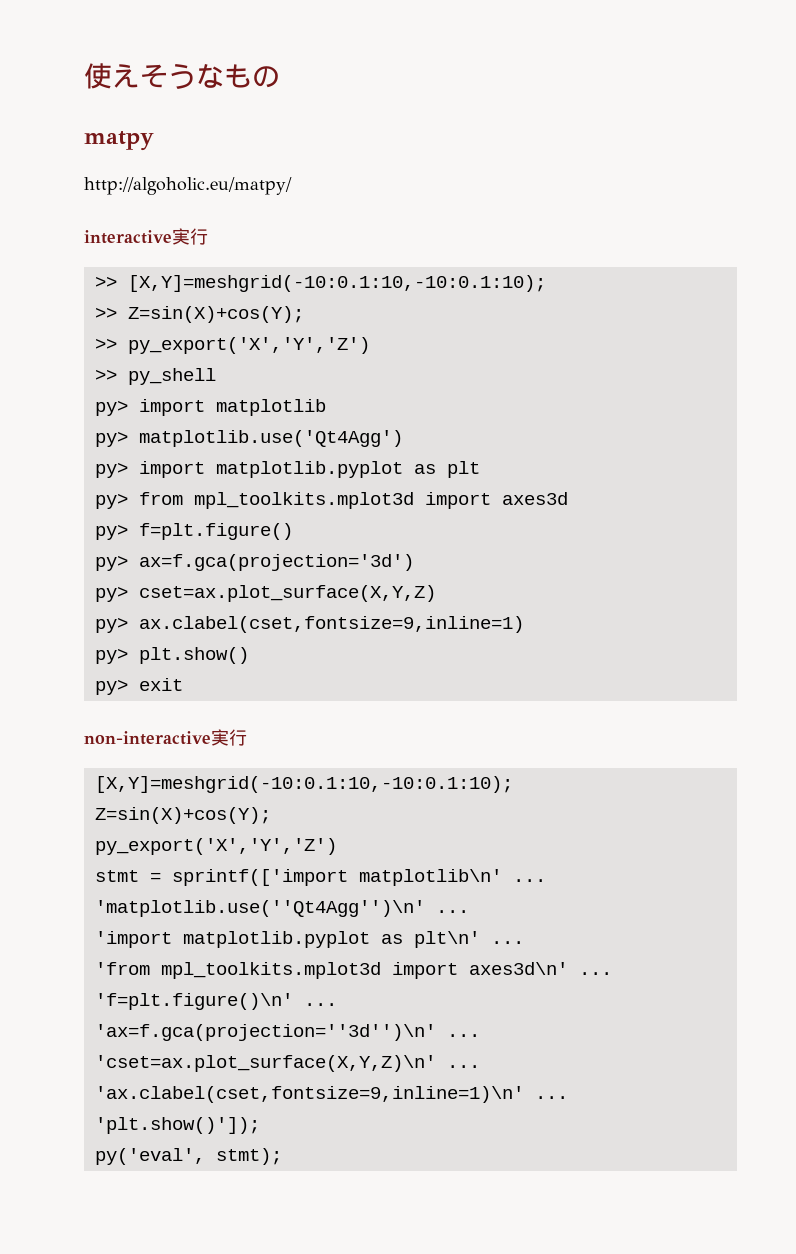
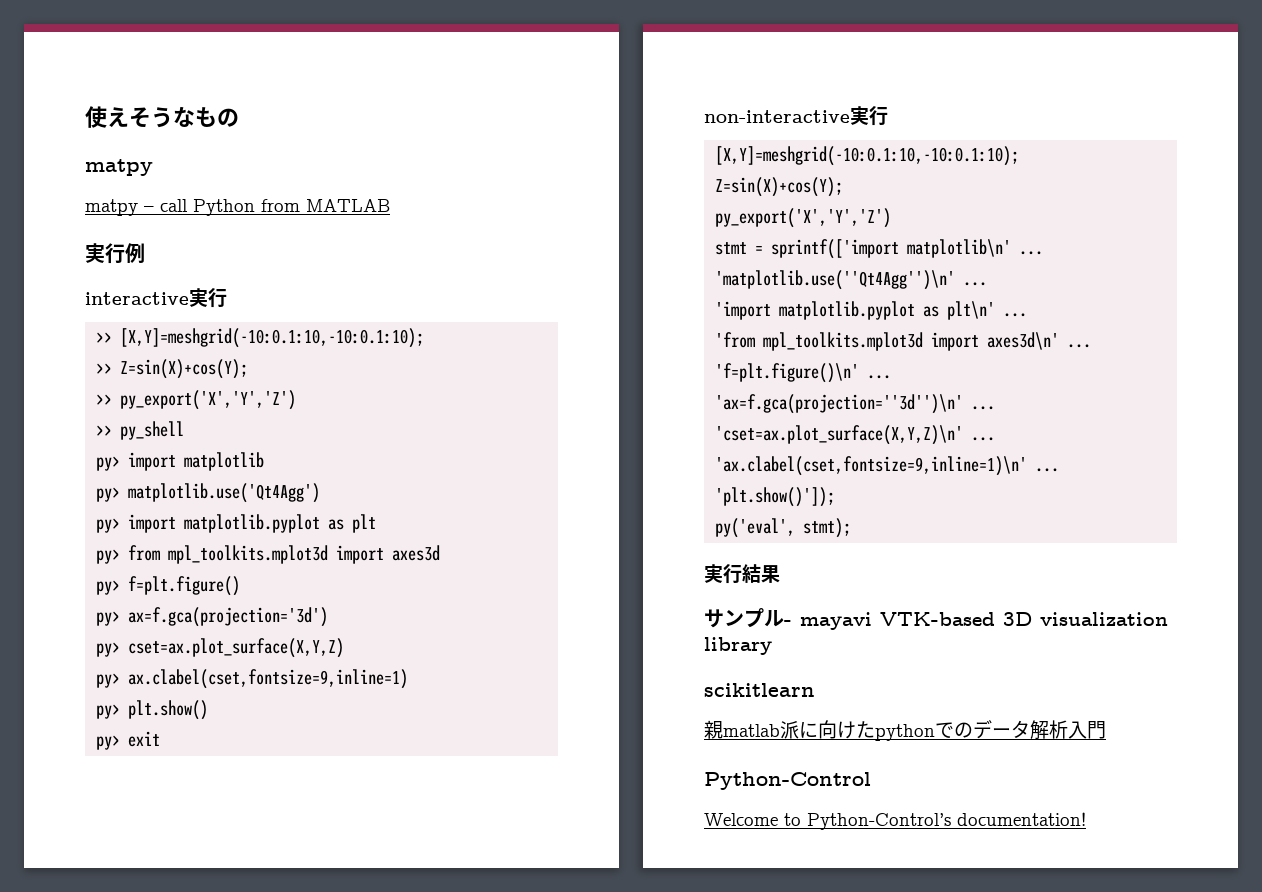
[84,177,292,195] http://algoholic.eu/matpy/ -> [85,199,390,216] [85,243,145,264] matpy – call Python from MATLAB // 実行例
(282, 1156) none -> [704,564,780,584] [704,608,1168,630] [704,637,772,655] [704,683,815,697] [704,720,1106,741] [704,772,871,790] [704,812,1086,830] // 実行結果 // サンプル- mayavi VTK-based 3D visualization library // scikitlearn // 親matlab派に向けたpythonでのデータ解析入門 // Python-Control // Welcome to Python-Control’s documentation!

